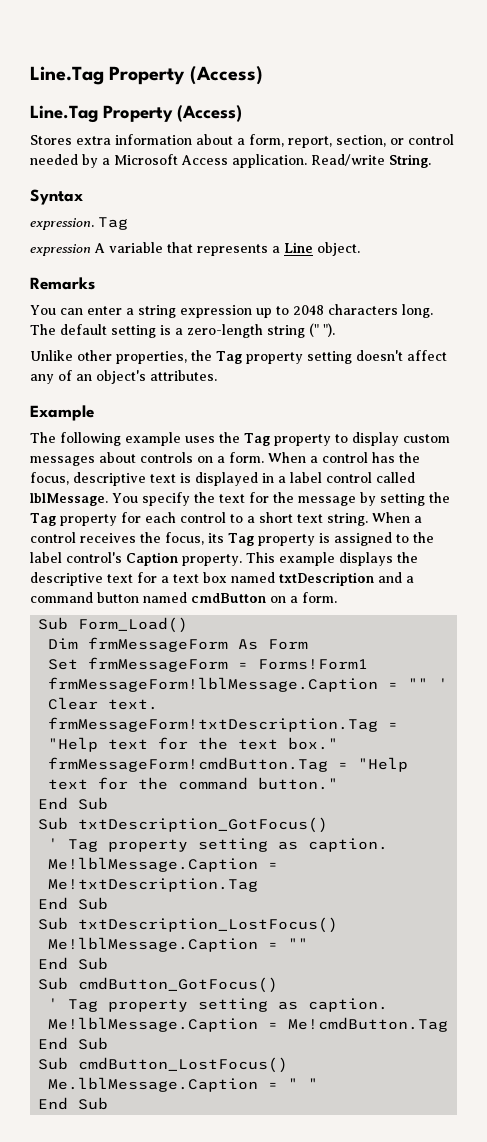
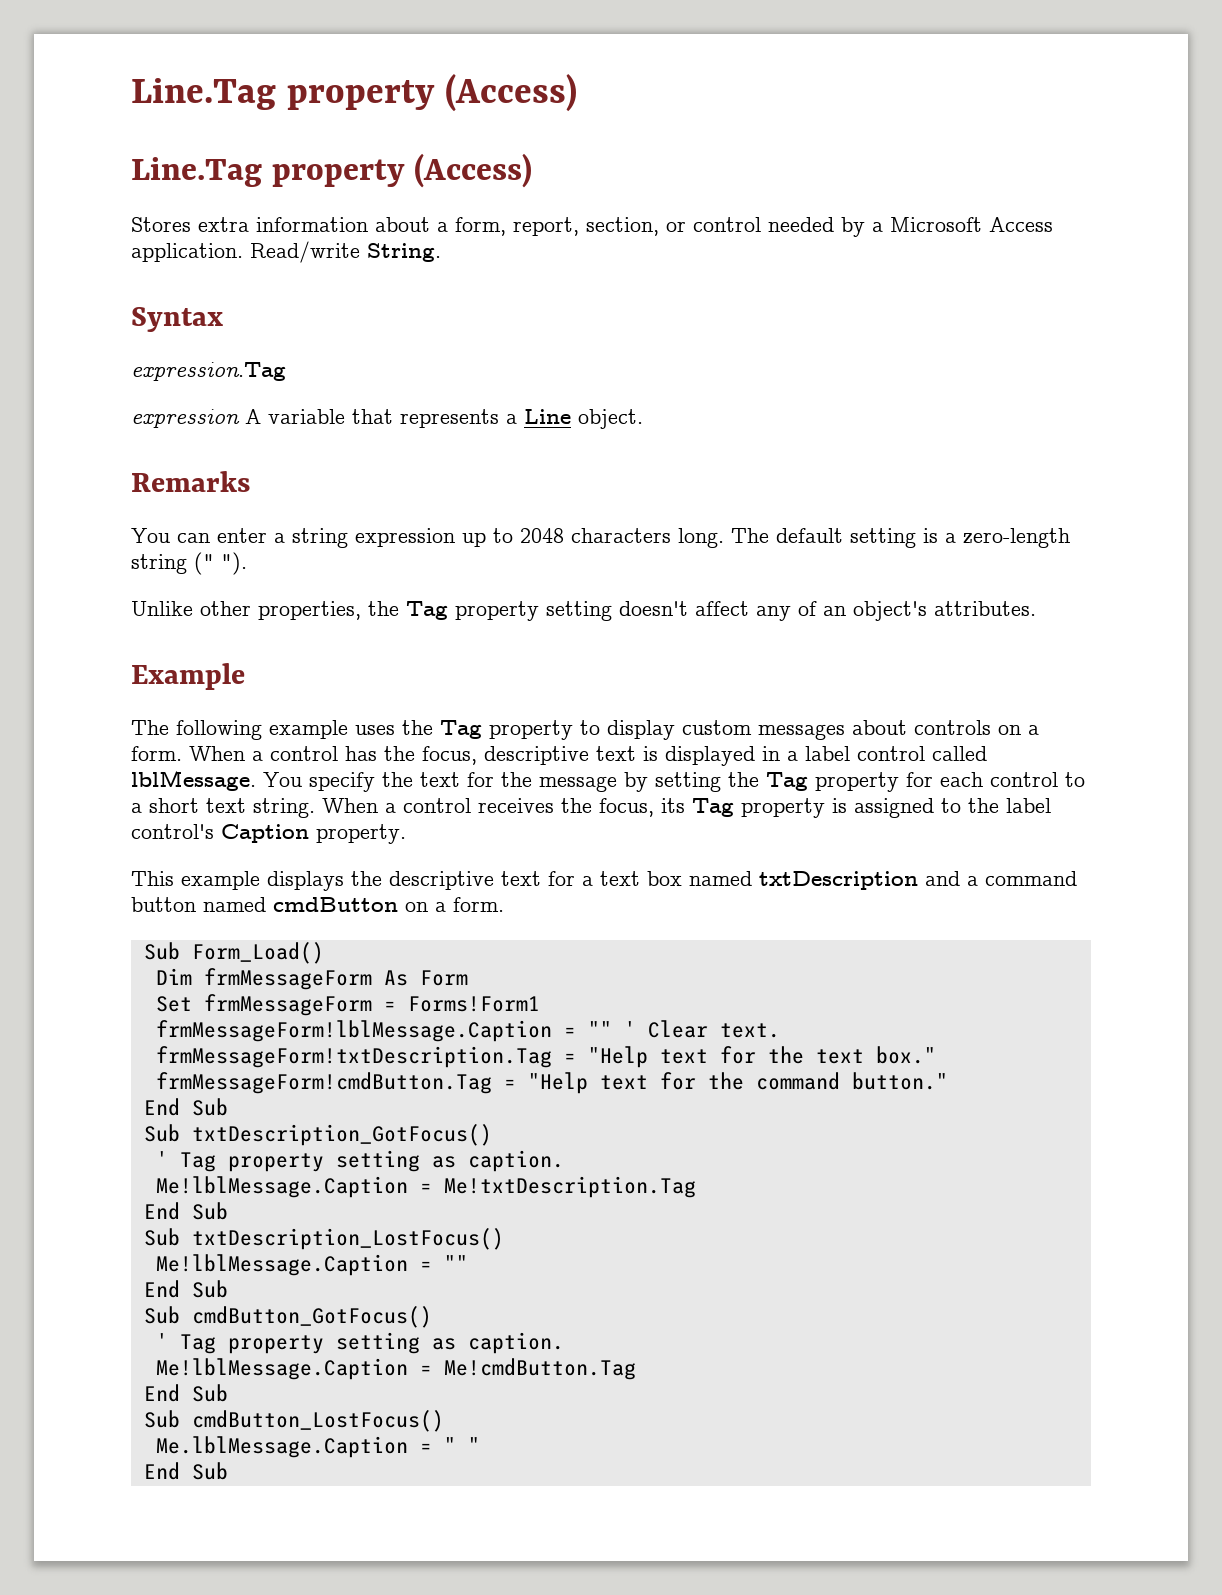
[30,66,186,85] Line.Tag Property -> [131,78,436,110] Line.Tag property
[103,105,173,122] Property -> [271,159,405,187] property
[30,217,128,230] expression. Tag -> [131,362,286,381] expression.Tag
(242, 560) none -> (406, 834) //

